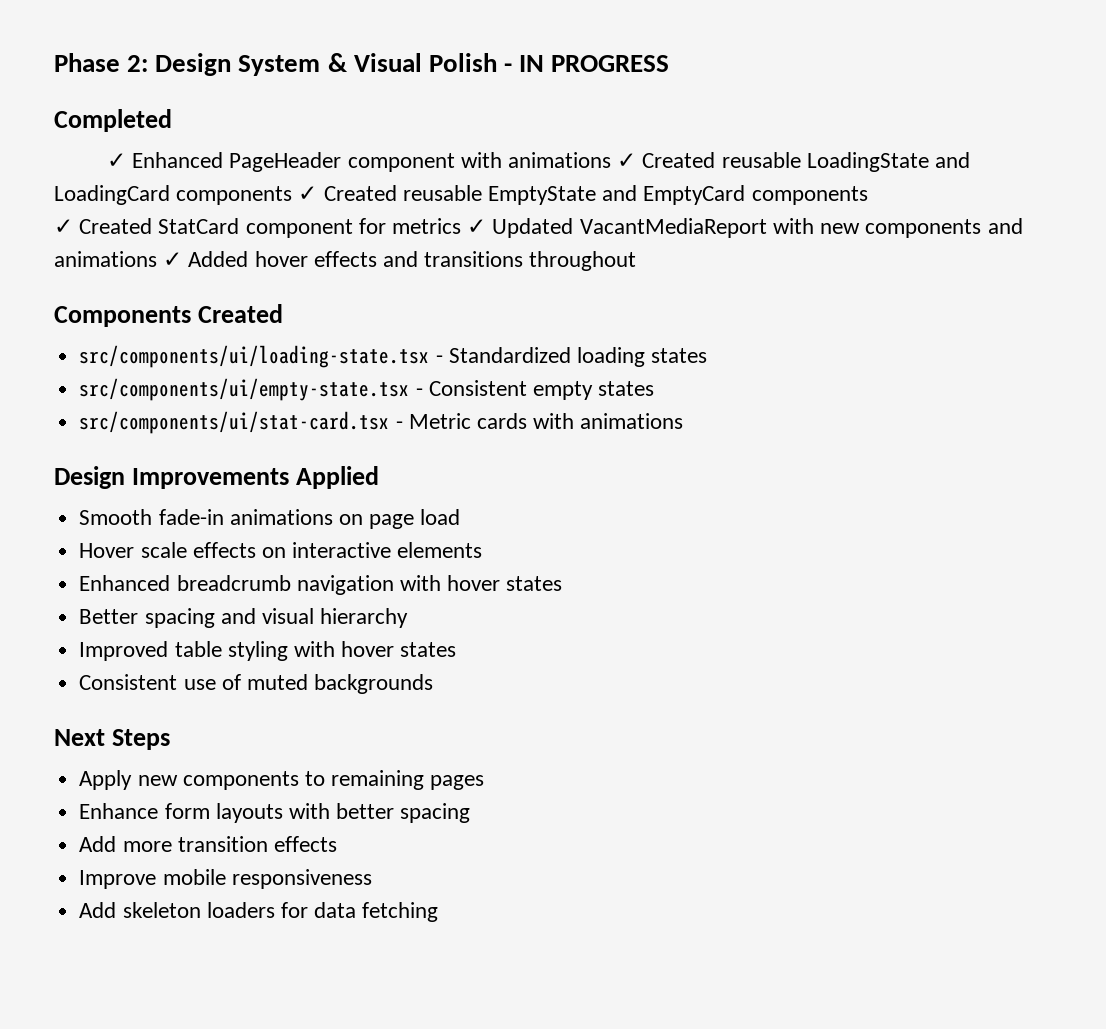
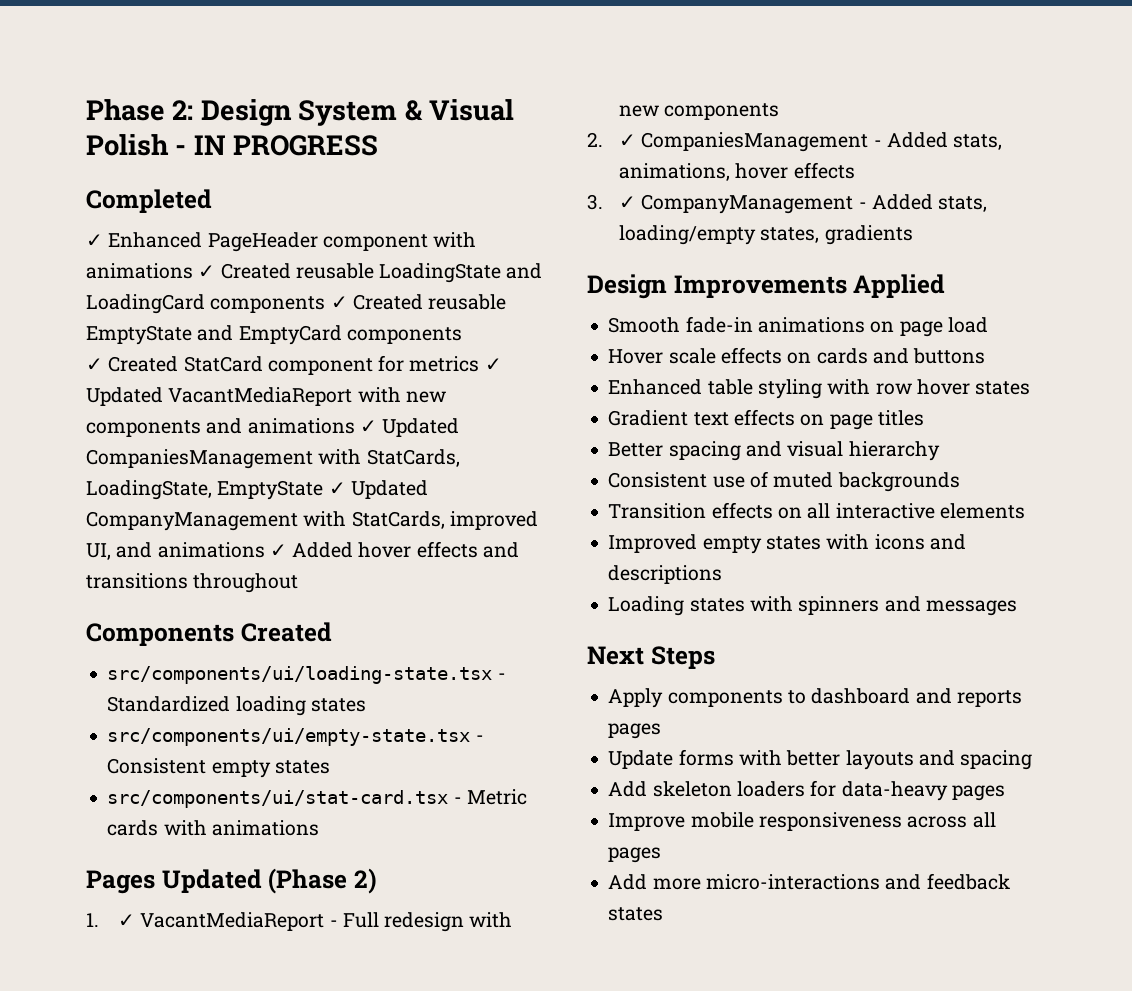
(183, 259) none -> [382,418,460,437] [86,449,460,469] [86,480,428,500] [86,511,538,531] [86,542,287,560] Updated CompaniesManagement with StatCards, LoadingState, EmptyState ✓ Updated CompanyManagement with StatCards, improved UI, and animations ✓
(684, 421) none -> [86,868,377,894] [86,912,513,932] [618,103,780,120] [587,132,1003,152] [618,162,855,181] [587,194,988,214] [618,225,913,245] // Pages Updated (Phase 2) // 1. ✓ VacantMediaReport - Full redesign with new components // 2. ✓ CompaniesManagement - Added stats, animations, hover effects // 3. ✓ CompanyManagement - Added stats, loading/empty states, gradients
[292,542,483,558] [79,575,563,595] interactive elements // Enhanced breadcrumb navigation with hover states -> [816,348,986,364] [608,379,1031,399] [608,409,924,430] cards and buttons // Enhanced table styling with row hover states // Gradient text effects on page titles
[79,641,457,661] // Improved table styling with hover states -> (940, 451) none
(434, 684) none -> [608,502,1025,519] [608,534,966,554] [608,565,723,584] [608,596,1017,616] // Transition effects on all interactive elements // Improved empty states with icons and descriptions // Loading states with spinners and messages
[137,775,178,786] new -> (664, 698) none
[331,770,485,790] [79,803,471,823] [79,836,337,852] [79,869,372,889] [79,902,439,922] remaining pages // Enhance form layouts with better spacing // Add more transition effects // Improve mobile responsiveness // Add skeleton loaders for data fetching -> [811,688,1022,707] [608,723,662,739] [608,749,1033,770] [608,780,1005,801] [608,812,996,831] [608,847,662,863] [608,873,1010,890] [608,907,664,921] dashboard and reports pages // Update forms with better layouts and spacing // Add skeleton loaders for data-heavy pages // Improve mobile responsiveness across all pages // Add more micro-interactions and feedback states

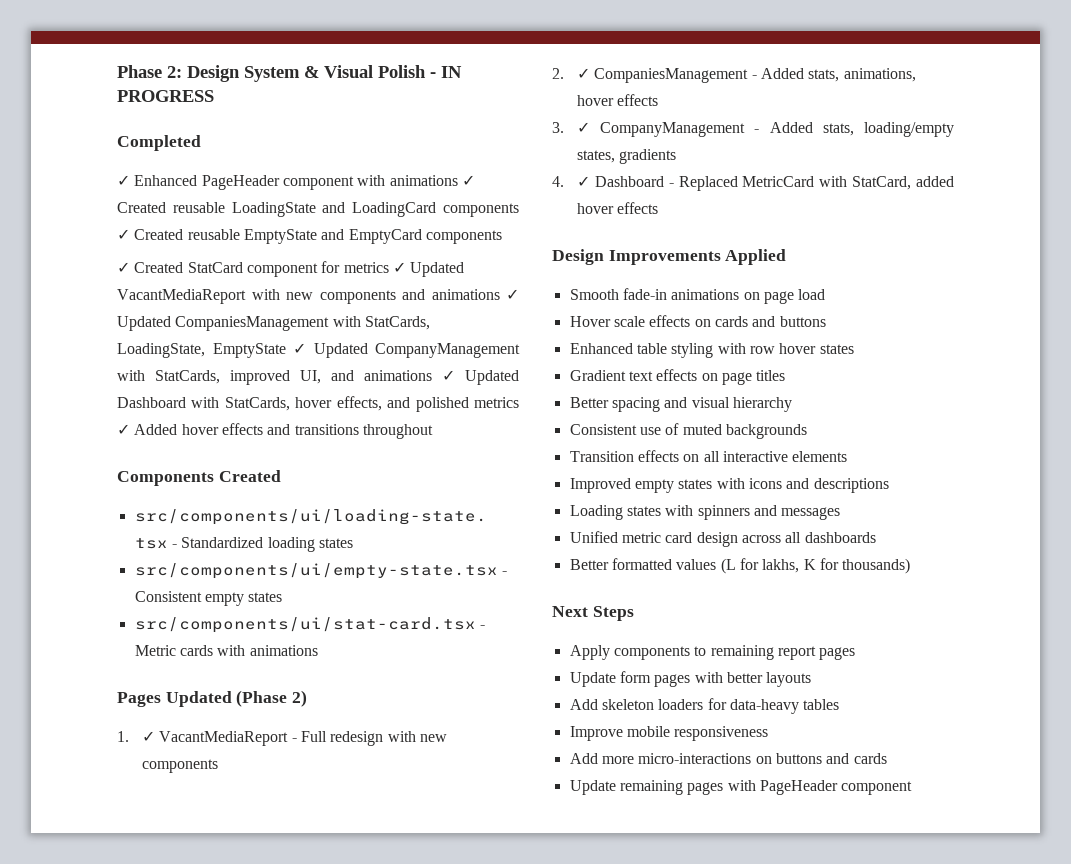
(287, 550) none -> [465,370,519,385] [117,396,519,412] [117,424,130,435] Updated Dashboard with StatCards, hover effects, and polished metrics ✓
(913, 235) none -> [552,176,954,191] [576,202,659,214] // 4. ✓ Dashboard - Replaced MetricCard with StatCard, added hover effects
(1017, 608) none -> [569,531,876,547] [569,558,911,574] // Unified metric card design across all dashboards // Better formatted values (L for lakhs, K for thousands)
[811,688,1022,707] dashboard and reports -> [710,645,816,660] remaining report
[678,749,734,766] forms -> [619,671,691,687] form pages
[918,750,1033,770] and spacing -> (812, 679) none
[951,785,1005,801] pages -> [803,699,840,710] tables
[907,812,996,828] [608,847,662,863] across all pages -> (769, 733) none
[885,873,1010,890] [608,907,664,921] and feedback states -> [755,753,887,764] [569,780,913,795] on buttons and cards // Update remaining pages with PageHeader component

